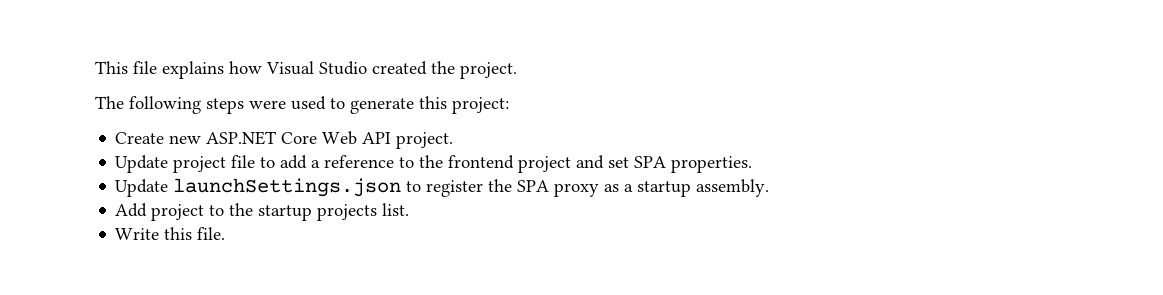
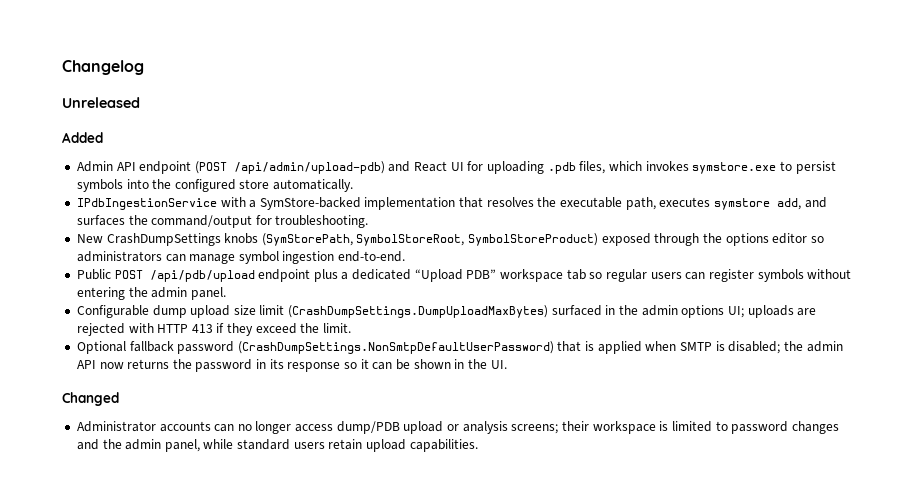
[95,61,517,79] [95,96,509,114] [115,131,454,149] [115,155,753,173] [115,178,770,197] [115,203,410,221] [115,227,226,240] This file explains how Visual Studio created the project. // The following steps were used to generate this project: // Create new ASP.NET Core Web API project. // Update project file to add a reference to the frontend project and set SPA properties. // Update launchSettings.json to register the SPA proxy as a startup assembly. // Add project to the startup projects list. // Write this file. -> [62,60,144,75] [62,97,140,108] [62,132,103,143] [76,161,836,174] [76,179,354,192] [76,197,827,210] [76,215,369,228] [76,233,824,246] [76,251,406,264] [76,269,852,282] [76,287,226,300] [76,305,817,318] [76,323,352,336] [76,341,843,354] [76,359,507,372] [62,392,119,406] [76,421,839,434] [76,439,478,452] Changelog // Unreleased // Added // Admin API endpoint (POST /api/admin/upload-pdb) and React UI for uploading .pdb files, which invokes symstore.exe to persist symbols into the configured store automatically. // IPdbIngestionService with a SymStore-backed implementation that resolves the executable path, executes symstore add, and surfaces the command/output for troubleshooting. // New CrashDumpSettings knobs (SymStorePath, SymbolStoreRoot, SymbolStoreProduct) exposed through the options editor so administrators can manage symbol ingestion end-to-end. // Public POST /api/pdb/upload endpoint plus a dedicated “Upload PDB” workspace tab so regular users can register symbols without entering the admin panel. // Configurable dump upload size limit (CrashDumpSettings.DumpUploadMaxBytes) surfaced in the admin options UI; uploads are rejected with HTTP 413 if they exceed the limit. // Optional fallback password (CrashDumpSettings.NonSmtpDefaultUserPassword) that is applied when SMTP is disabled; the admin API now returns the password in its response so it can be shown in the UI. // Changed // Administrator accounts can no longer access dump/PDB upload or analysis screens; their workspace is limited to password changes and the admin panel, while standard users retain upload capabilities.

